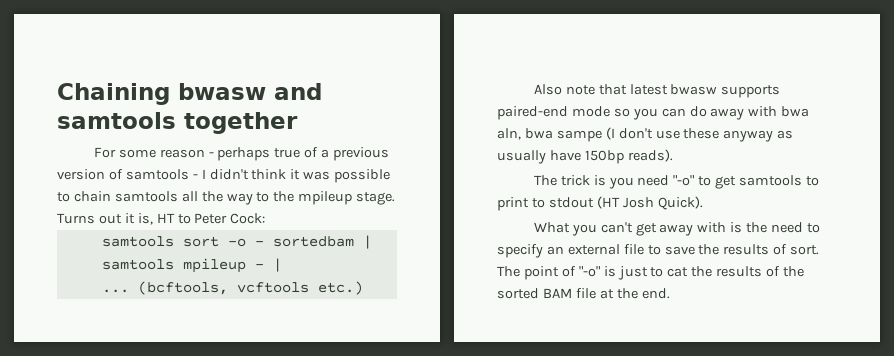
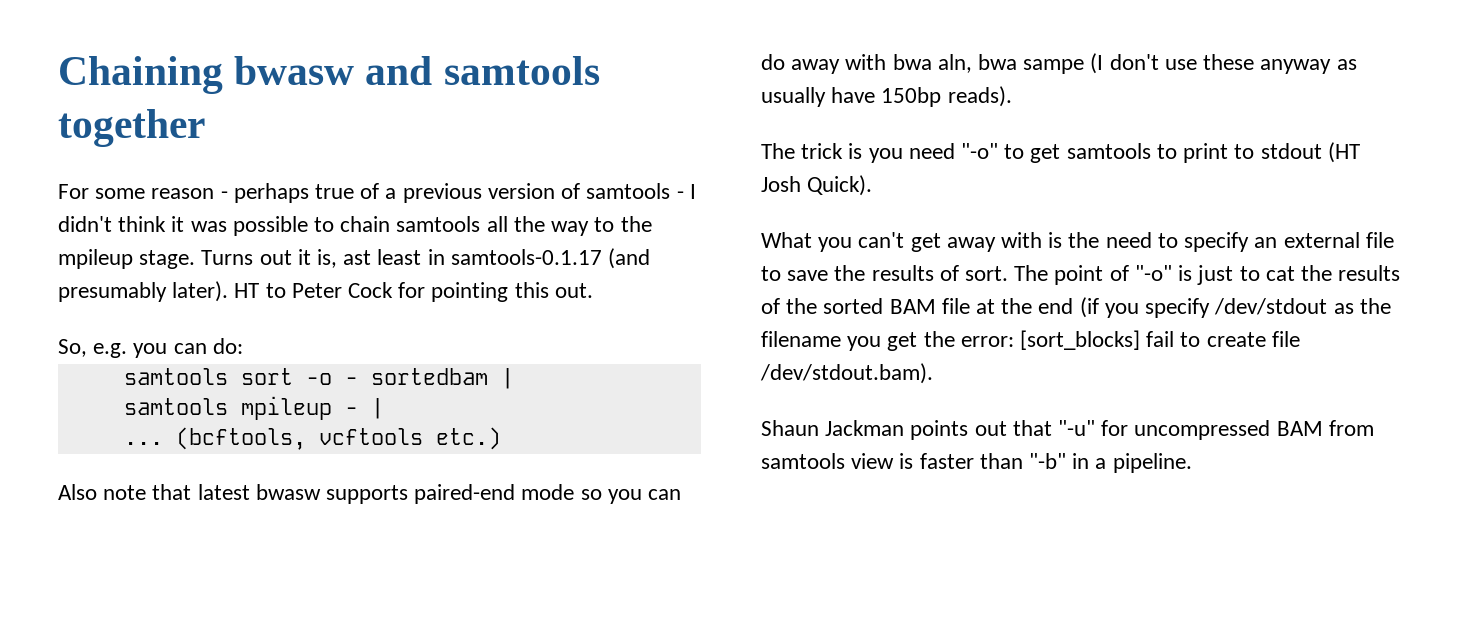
[156,213,266,224] HT to Peter Cock: -> [343,248,651,269] [58,281,593,302] [58,338,243,358] ast least in samtools-0.1.17 (and presumably later). HT to Peter Cock for pointing this out. // So, e.g. you can do:
[641,288,670,299] end. -> [1038,297,1391,318] [761,330,1300,351] [760,363,933,384] [761,420,1374,440] [761,453,1192,473] end (if you specify /dev/stdout as the filename you get the error: [sort_blocks] fail to create file /dev/stdout.bam). // Shaun Jackman points out that "-u" for uncompressed BAM from samtools view is faster than "-b" in a pipeline.

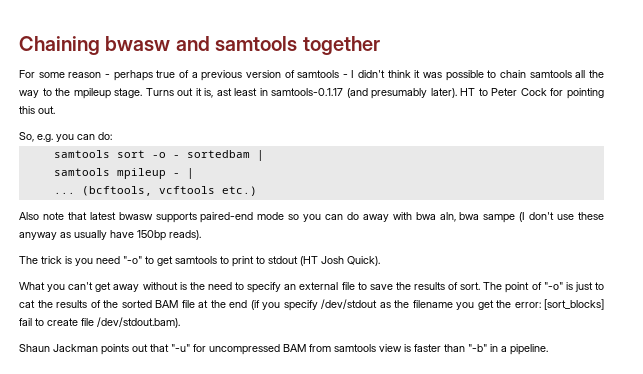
[1001,232,1043,248] with -> [142,282,178,290] without

